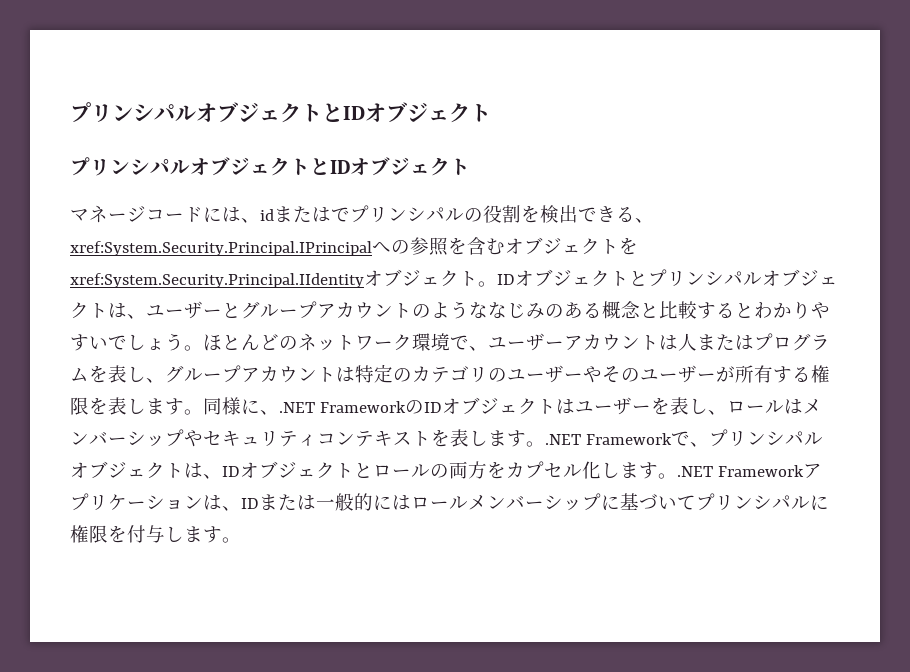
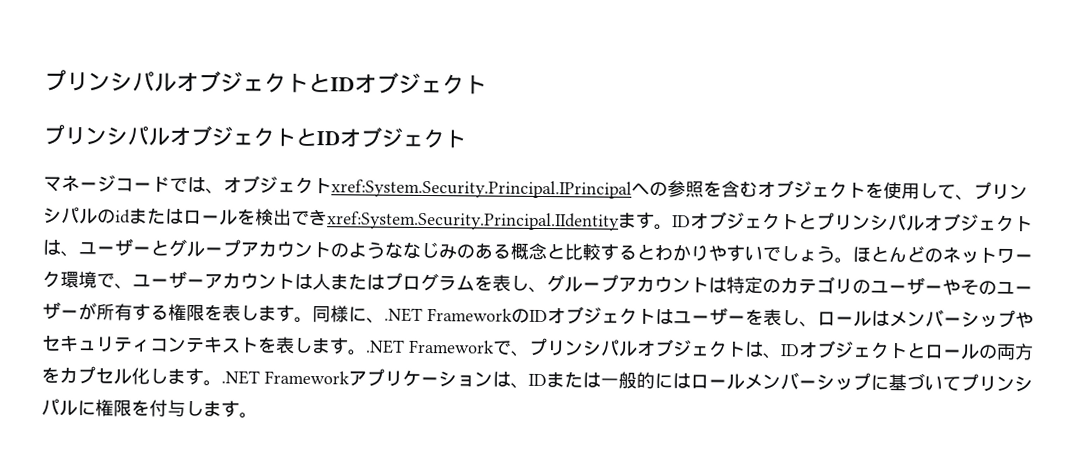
[203,205,654,223] には、idまたはでプリンシパルの役割を検出できる、 -> [169,175,332,195] では、オブジェクト
[70,269,478,288] xref:System.Security.Principal.IIdentityオブジェクト -> [883,181,1028,201] [43,206,655,231] 使用して、プリンシパルのidまたはロールを検出できxref:System.Security.Principal.IIdentityます

